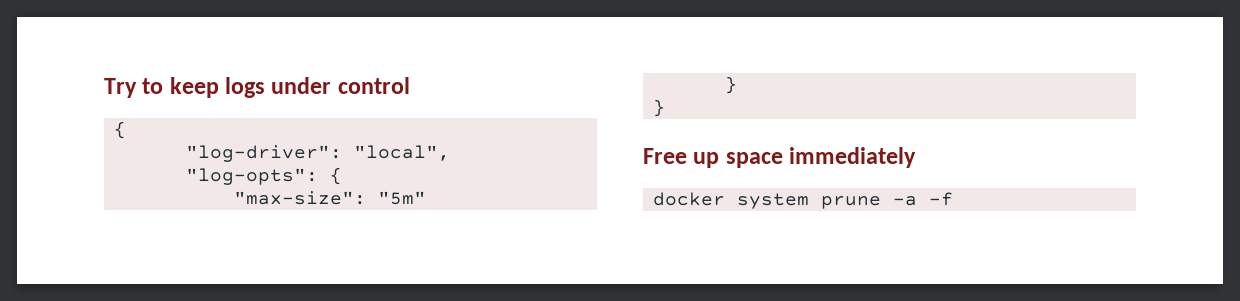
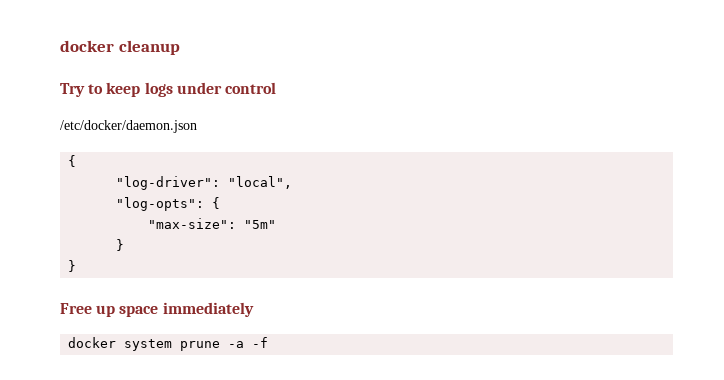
(104, 88) none -> [60,40,180,55] docker cleanup //
(410, 85) none -> [60,120,197,133] // /etc/docker/daemon.json

